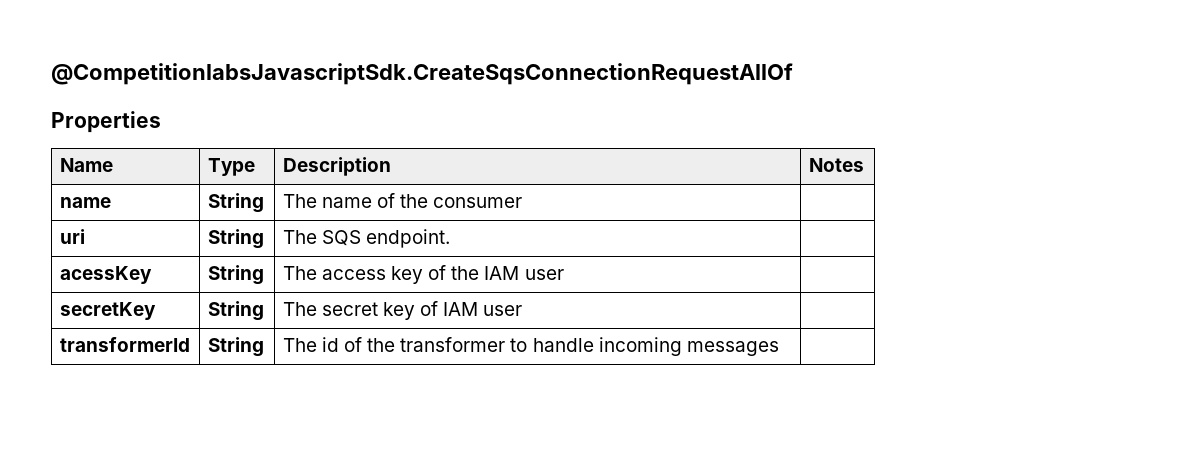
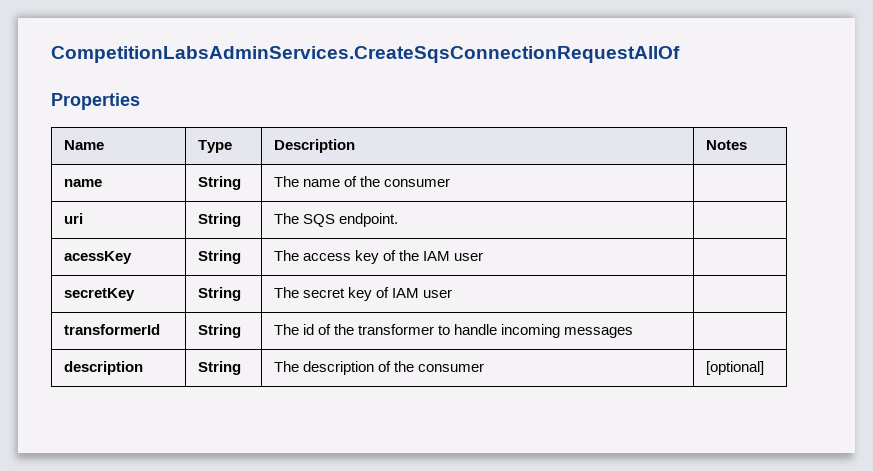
[51,63,793,85] @CompetitionlabsJavascriptSdk.CreateSqsConnectionRequestAllOf -> [51,46,680,63] CompetitionLabsAdminServices.CreateSqsConnectionRequestAllOf
(779, 348) none -> [63,361,143,375] [197,361,241,375] [273,361,485,375] [705,361,764,375] // description | String | The description of the consumer | [optional]

